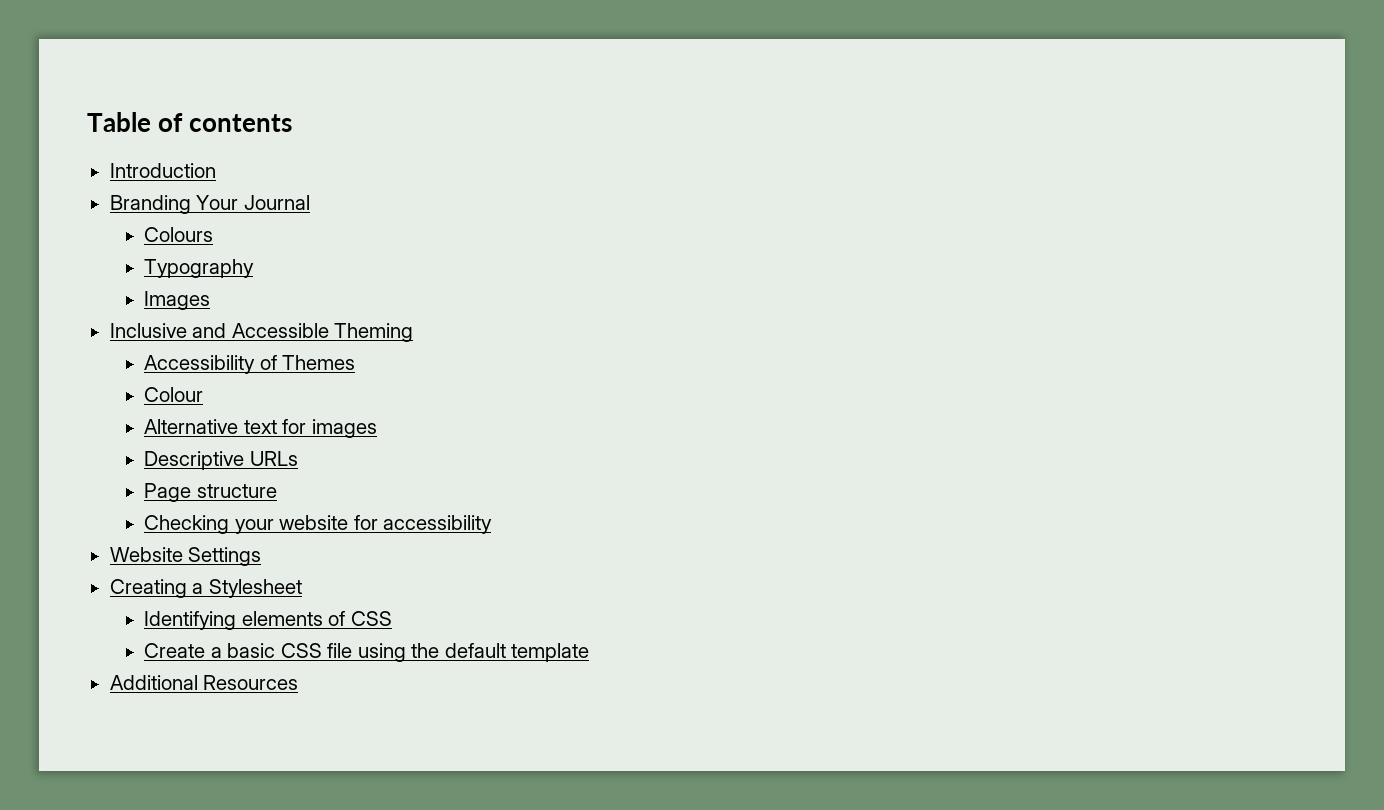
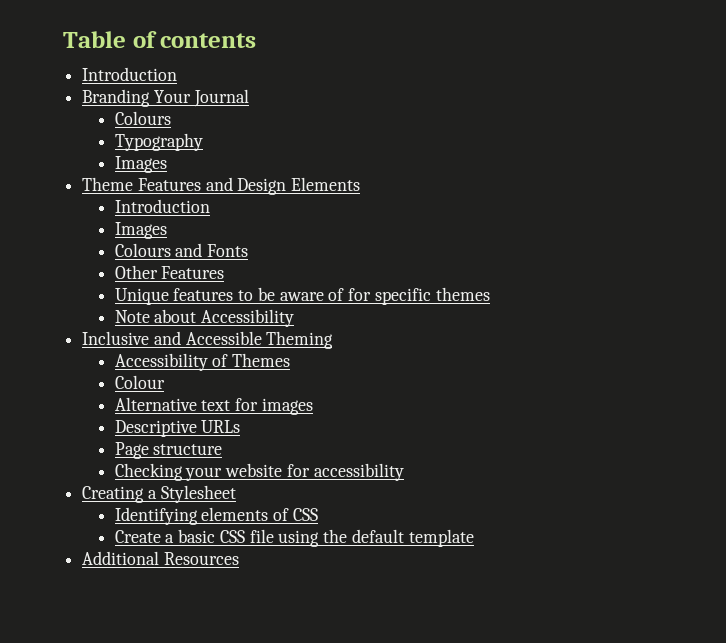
(210, 300) none -> [82,177,361,195] [114,199,210,213] [114,222,167,239] [114,243,249,257] [114,265,225,279] [114,287,490,305] [114,309,295,327] // Theme Features and Design Elements // Introduction // Images // Colours and Fonts // Other Features // Unique features to be aware of for specific themes // Note about Accessibility
[109,547,262,566] // Website Settings -> (404, 472) none

